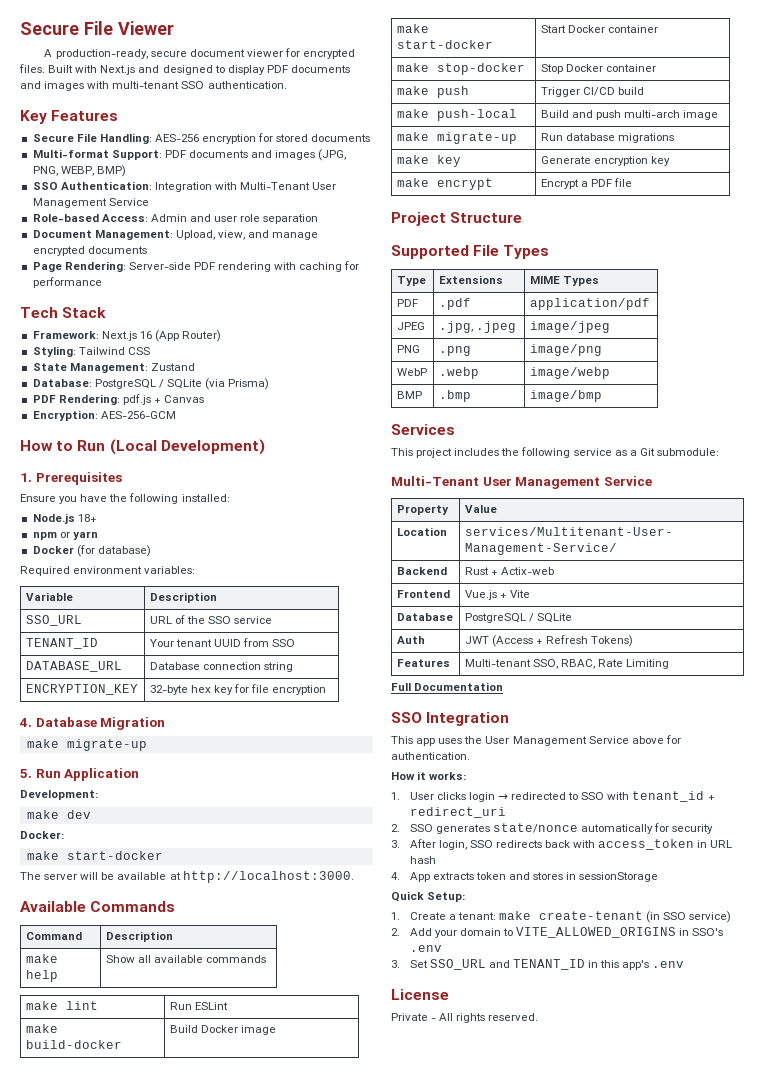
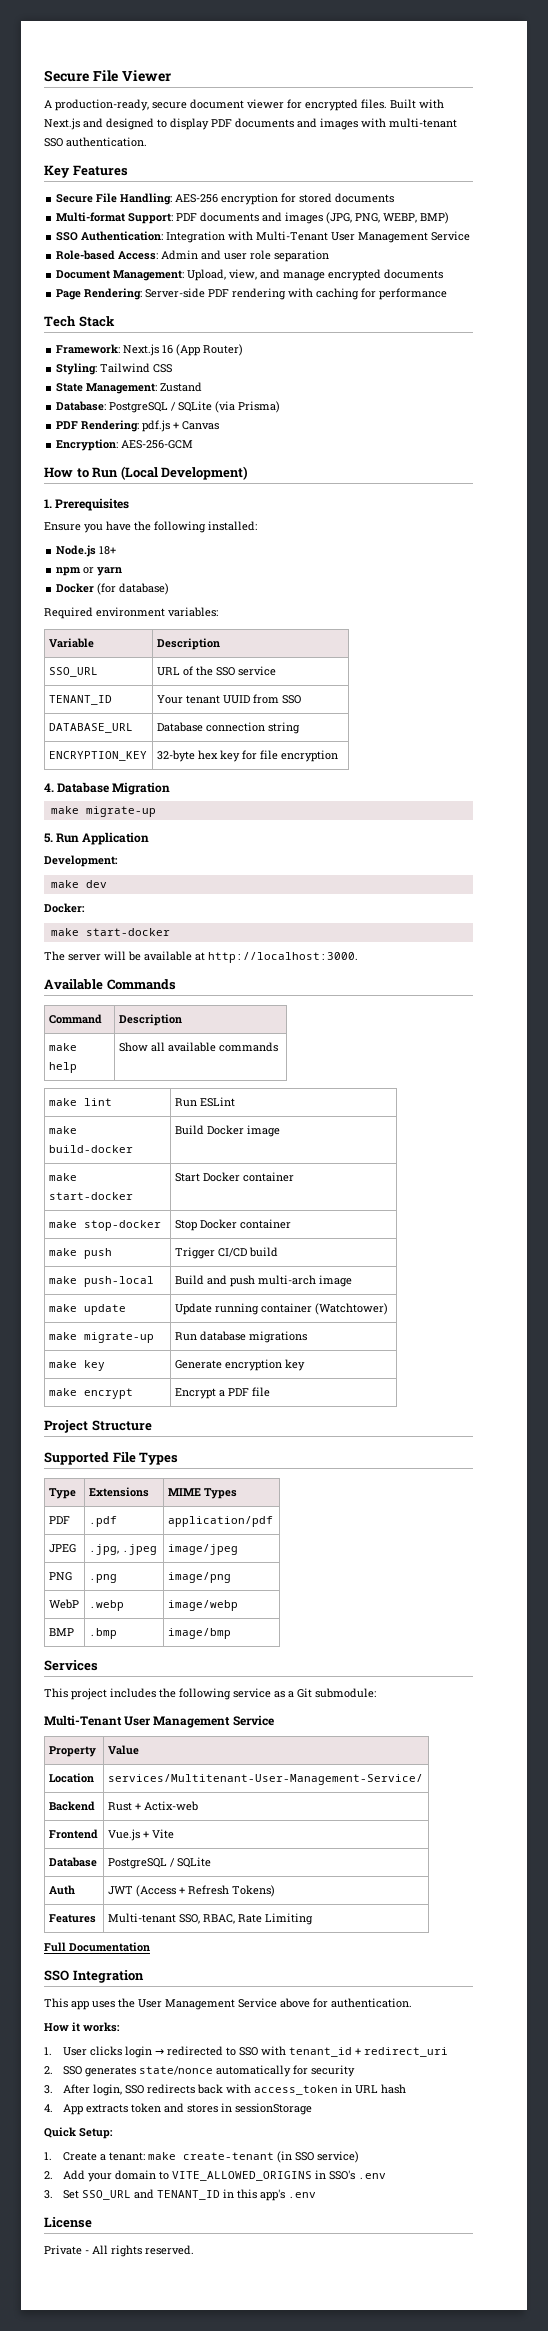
(719, 115) none -> [48,1304,126,1315] [174,1303,388,1315] // make update | Update running container (Watchtower)

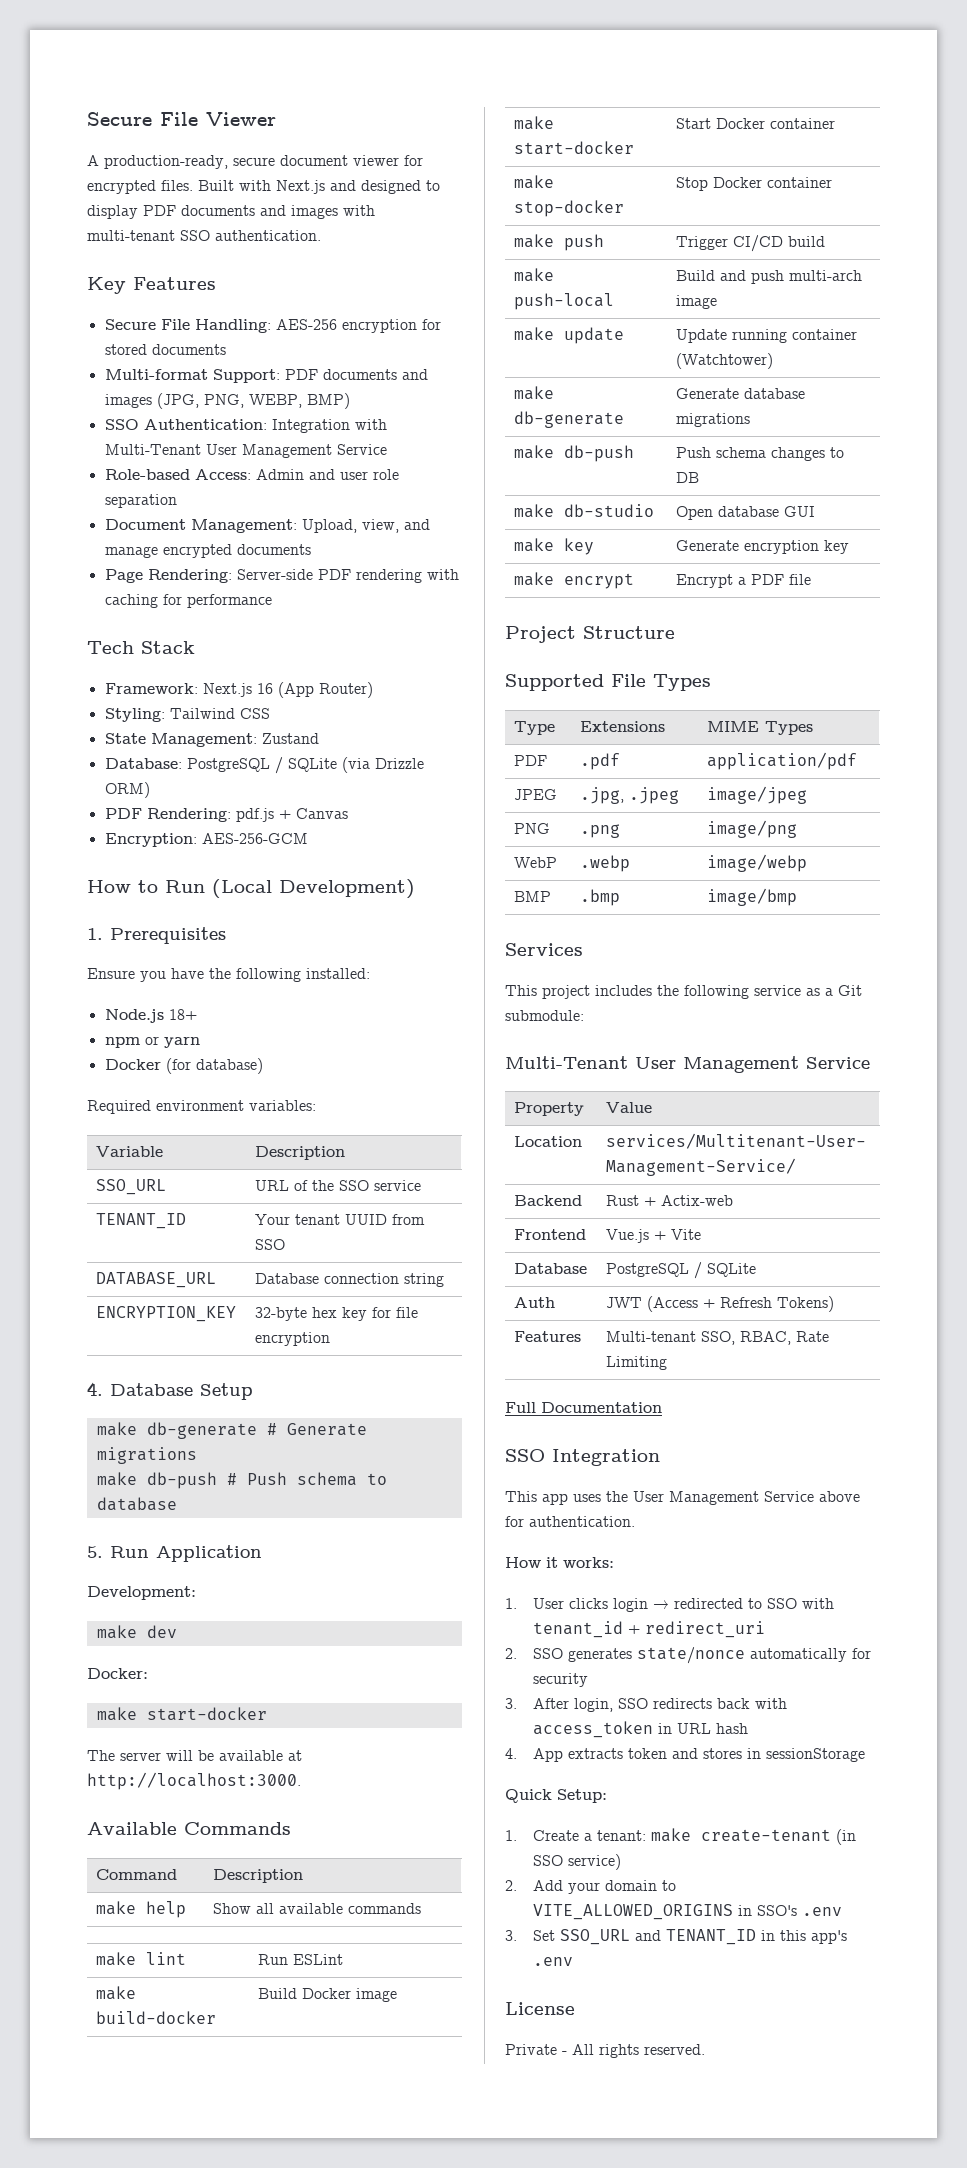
[238,401,281,413] Prisma) -> [374,758,424,769] [104,782,150,798] Drizzle ORM)
[112,782,171,795] [50,806,156,817] Migration // make migrate-up -> [200,1383,253,1400] [96,1422,367,1439] [96,1447,197,1464] [96,1472,387,1489] [96,1497,177,1511] Setup // make db-generate # Generate migrations // make db-push # Push schema to database
[83,1332,154,1343] [174,1332,197,1341] migrate-up | Run -> [514,411,625,428] [676,388,740,399] db-generate | Generate
(307, 1337) none -> [514,445,635,462] [676,447,845,461] [676,472,700,483] [514,504,655,518] [676,506,816,520] // make db-push | Push schema changes to DB // make db-studio | Open database GUI

